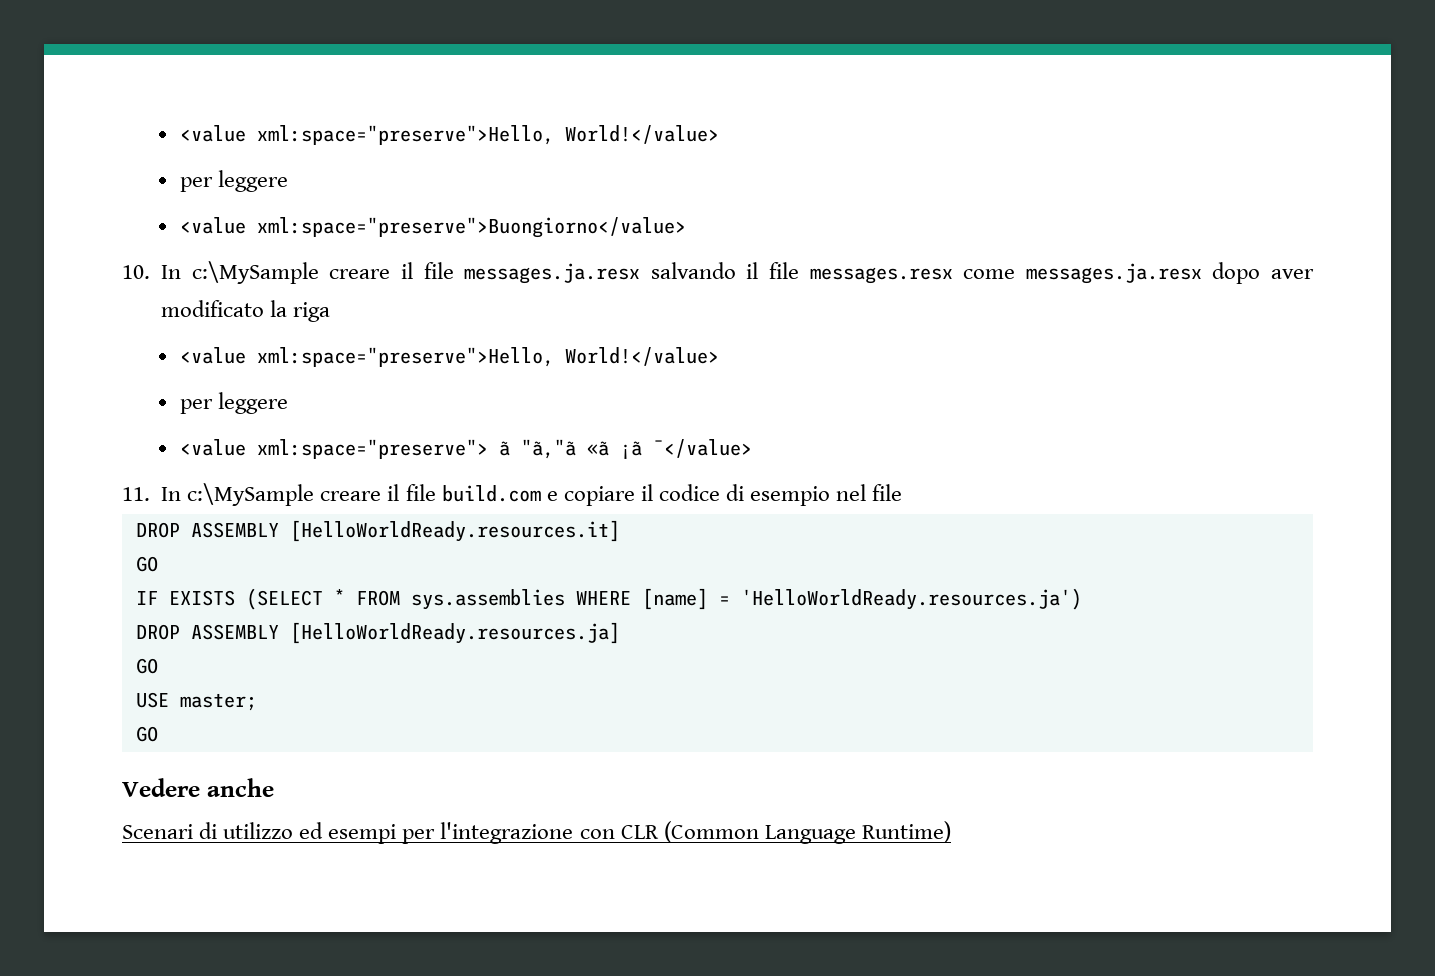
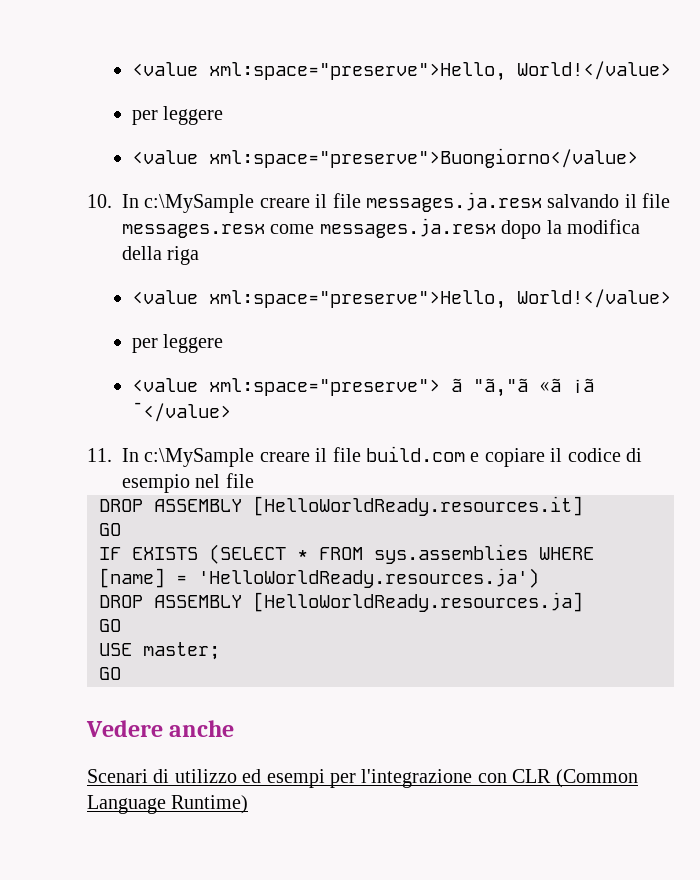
[1270,269,1314,279] [161,300,288,317] aver modificato la -> [546,219,640,234] [122,246,162,260] la modifica della

